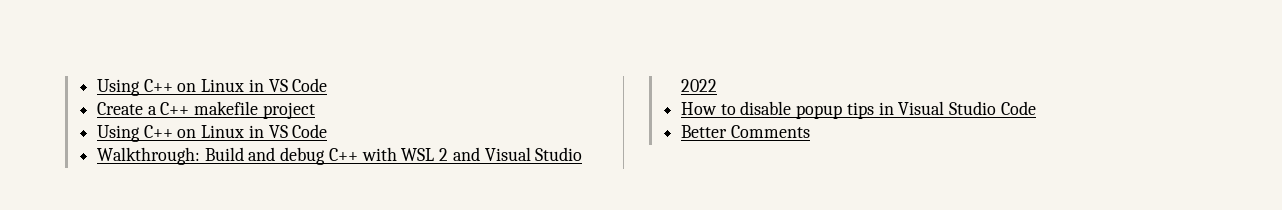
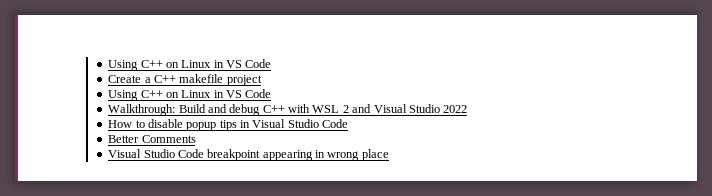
(810, 131) none -> [108,149,389,161] // Visual Studio Code breakpoint appearing in wrong place

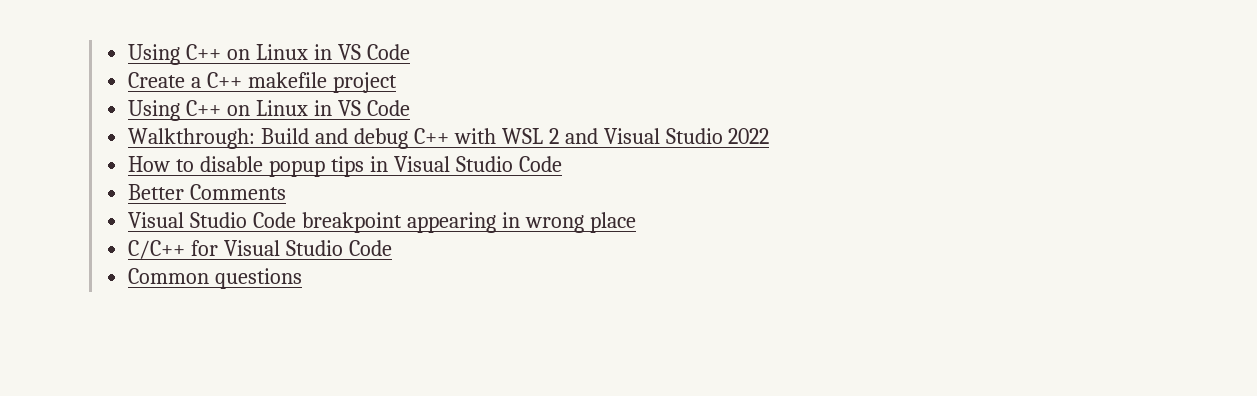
(389, 155) none -> [128,240,392,259] [128,268,303,289] // C/C++ for Visual Studio Code // Common questions

